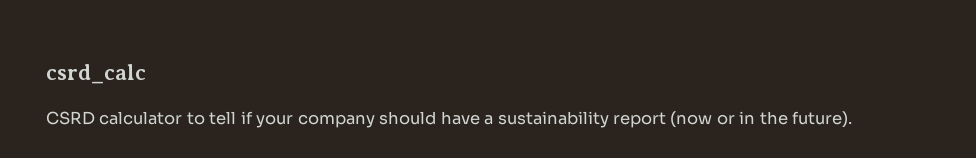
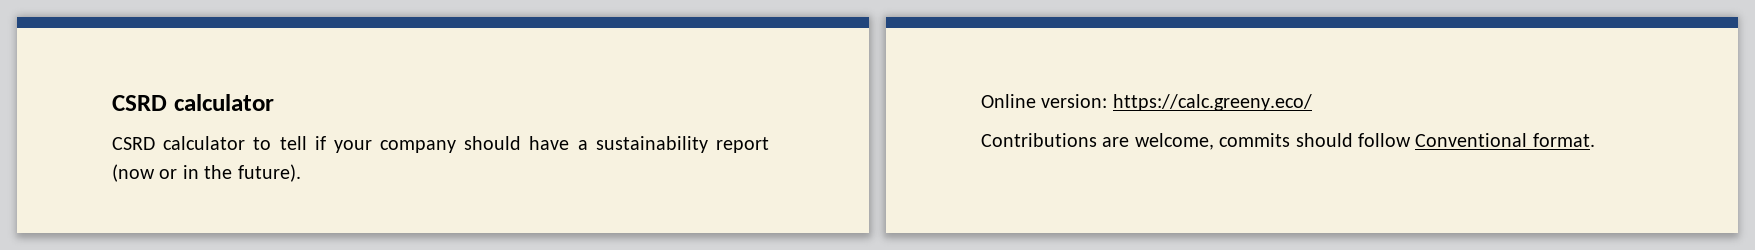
[46,64,146,84] csrd_calc -> [112,94,274,111] CSRD calculator
(853, 119) none -> [981,94,1312,111] [981,133,1595,150] // Online version: https://calc.greeny.eco/ // Contributions are welcome, commits should follow Conventional format.

